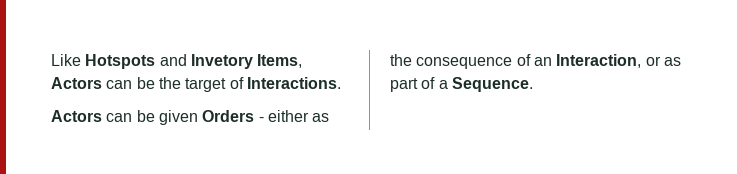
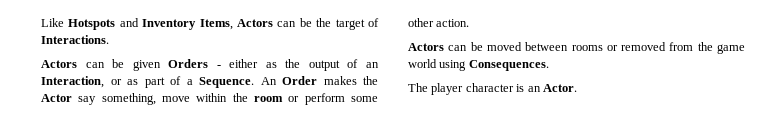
[190,54,253,69] Invetory -> [142,19,197,30] Inventory
[416,57,513,69] consequence -> [308,60,340,71] output
(533, 84) none -> [260,76,378,85] [41,93,378,105] [408,18,470,27] [408,42,745,54] [408,59,549,71] [408,83,577,95] An Order makes the Actor say something, move within the room or perform some other action. // Actors can be moved between rooms or removed from the game world using Consequences. // The player character is an Actor.

